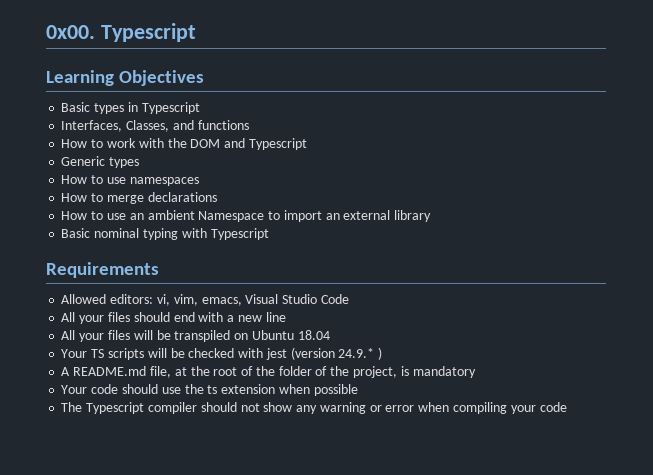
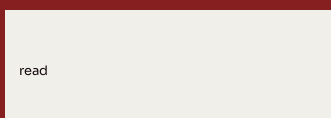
[46,23,196,42] [46,70,205,86] [61,102,200,114] [61,120,249,132] [61,138,307,150] [61,156,140,168] [61,175,199,186] [61,192,217,204] [61,210,432,222] [61,228,269,240] [46,262,159,278] [61,294,349,306] [61,312,286,324] [61,330,330,342] [61,347,383,360] [61,366,476,378] [61,384,358,396] [61,402,567,414] 0x00. Typescript // Learning Objectives // Basic types in Typescript // Interfaces, Classes, and functions // How to work with the DOM and Typescript // Generic types // How to use namespaces // How to merge declarations // How to use an ambient Namespace to import an external library // Basic nominal typing with Typescript // Requirements // Allowed editors: vi, vim, emacs, Visual Studio Code // All your files should end with a new line // All your files will be transpiled on Ubuntu 18.04 // Your TS scripts will be checked with jest (version 24.9.* ) // A README.md file, at the root of the folder of the project, is mandatory // Your code should use the ts extension when possible // The Typescript compiler should not show any warning or error when compiling your code -> [19,65,48,76] read

